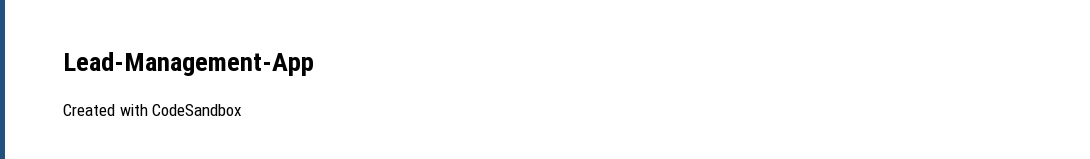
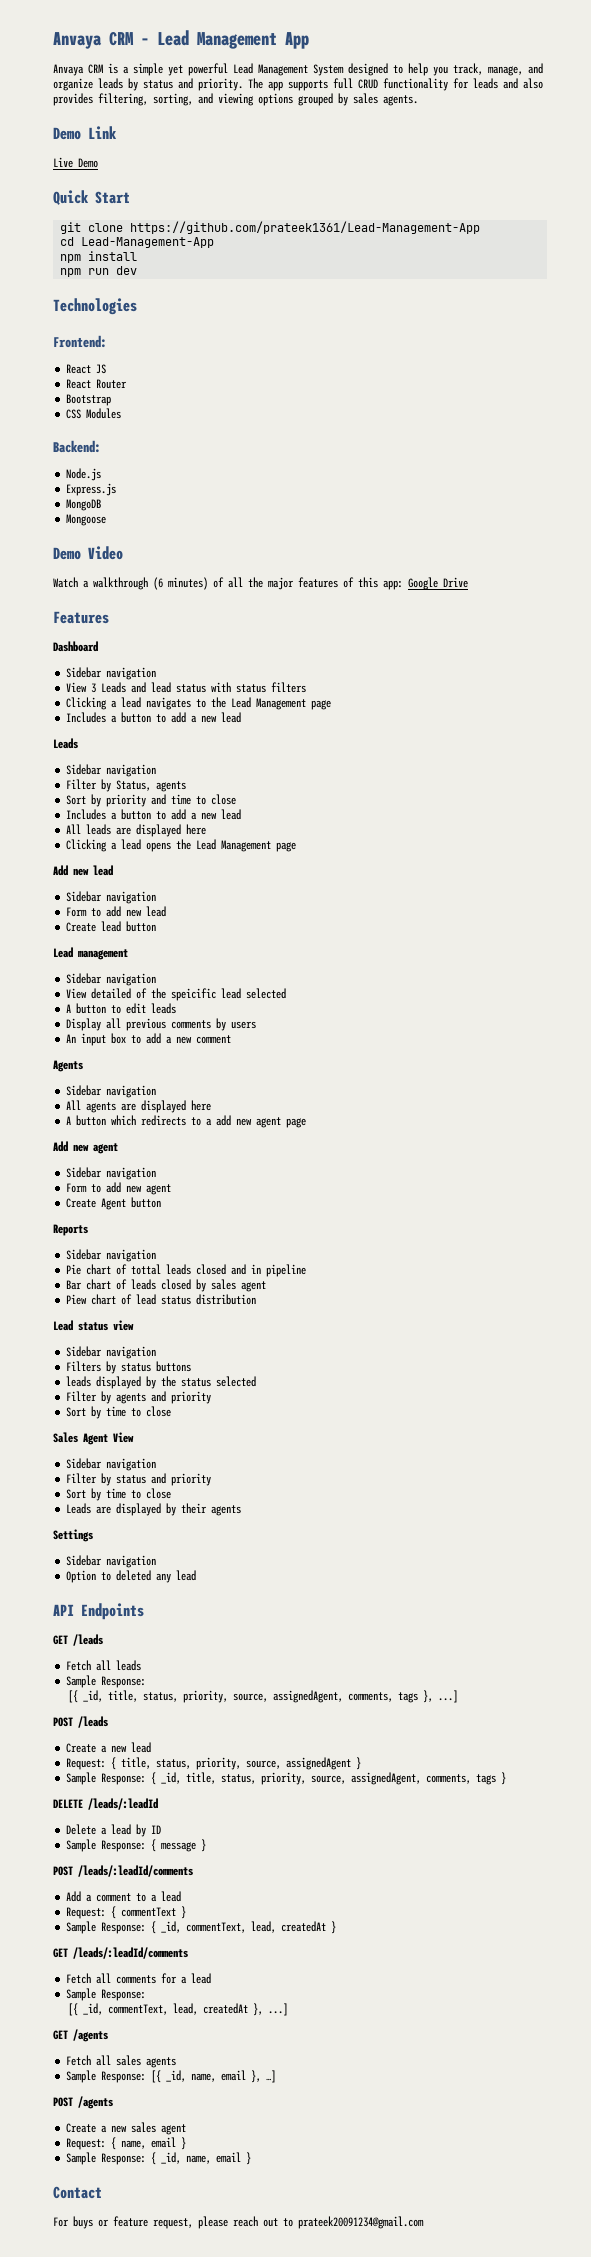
[63,52,314,76] [63,104,242,116] Lead-Management-App // Created with CodeSandbox -> [53,30,309,49] [53,63,543,76] [53,78,543,91] [53,93,418,106] [53,126,117,140] [53,157,98,168] [53,190,130,205] [60,221,481,234] [60,237,215,248] [60,251,138,263] [60,266,138,277] [53,298,137,315] [53,335,107,348] [66,364,107,374] [66,379,128,389] [66,394,112,406] [66,408,122,419] [53,440,101,453] [66,468,102,481] [66,483,117,496] [66,499,102,511] [66,514,107,526] [53,546,123,560] [53,577,468,590] [53,611,109,624] [53,641,98,652] [66,667,157,680] [66,682,307,693] [66,697,332,710] [66,712,242,723] [53,738,78,749] [66,764,157,777] [66,779,187,792] [66,794,237,807] [66,809,242,820] [66,824,207,837] [66,839,297,852] [53,865,113,876] [66,891,157,904] [66,906,167,917] [66,921,157,932] [53,947,128,960] [66,973,157,986] [66,988,287,1001] [66,1003,177,1014] [66,1018,257,1031] [66,1033,232,1046] [53,1060,83,1072] [66,1085,157,1098] [66,1100,212,1113] [66,1115,307,1128] [53,1141,118,1154] [66,1167,157,1180] [66,1182,172,1195] [66,1197,162,1210] [53,1224,88,1236] [66,1249,157,1262] [66,1264,307,1277] [66,1279,267,1292] [66,1294,257,1305] [53,1320,134,1331] [66,1346,157,1359] [66,1361,192,1374] [66,1376,257,1389] [66,1391,212,1404] [66,1406,172,1419] [53,1432,134,1445] [66,1458,157,1471] [66,1473,212,1486] [66,1488,172,1501] [66,1503,242,1516] [53,1529,93,1542] [66,1555,157,1568] [66,1570,197,1583] [53,1603,144,1620] [53,1634,103,1646] [66,1660,142,1671] [66,1675,147,1688] [68,1690,459,1703] [53,1716,108,1728] [66,1742,152,1753] [66,1757,362,1770] [66,1772,507,1785] [53,1798,158,1810] [66,1824,162,1837] [66,1839,207,1852] [53,1865,193,1877] [66,1891,182,1902] [66,1906,187,1919] [66,1921,337,1934] [53,1947,188,1959] [66,1973,212,1984] [66,1988,147,2001] [68,2003,289,2016] [53,2029,108,2042] [66,2055,177,2068] [66,2070,277,2083] [53,2096,113,2109] [66,2122,187,2135] [66,2137,187,2150] [66,2152,252,2165] [53,2186,102,2199] [53,2216,424,2229] Anvaya CRM – Lead Management App // Anvaya CRM is a simple yet powerful Lead Management System designed to help you track, manage, and organize leads by status and priority. The app supports full CRUD functionality for leads and also provides filtering, sorting, and viewing options grouped by sales agents. // Demo Link // Live Demo // Quick Start // git clone https://github.com/prateek1361/Lead-Management-App // cd Lead-Management-App // npm install // npm run dev // Technologies // Frontend: // React JS // React Router // Bootstrap // CSS Modules // Backend: // Node.js // Express.js // MongoDB // Mongoose // Demo Video // Watch a walkthrough (6 minutes) of all the major features of this app: Google Drive // Features // Dashboard // Sidebar navigation // View 3 Leads and lead status with status filters // Clicking a lead navigates to the Lead Management page // Includes a button to add a new lead // Leads // Sidebar navigation // Filter by Status, agents // Sort by priority and time to close // Includes a button to add a new lead // All leads are displayed here // Clicking a lead opens the Lead Management page // Add new lead // Sidebar navigation // Form to add new lead // Create lead button // Lead management // Sidebar navigation // View detailed of the speicific lead selected // A button to edit leads // Display all previous comments by users // An input box to add a new comment // Agents // Sidebar navigation // All agents are displayed here // A button which redirects to a add new agent page // Add new agent // Sidebar navigation // Form to add new agent // Create Agent button // Reports // Sidebar navigation // Pie chart of tottal leads closed and in pipeline // Bar chart of leads closed by sales agent // Piew chart of lead status distribution // Lead status view // Sidebar navigation // Filters by status buttons // leads displayed by the status selected // Filter by agents and priority // Sort by time to close // Sales Agent View // Sidebar navigation // Filter by status and priority // Sort by time to close // Leads are displayed by their agents // Settings // Sidebar navigation // Option to deleted any lead // API Endpoints // GET /leads // Fetch all leads // Sample Response: // [{ _id, title, status, priority, source, assignedAgent, comments, tags }, ...] // POST /leads // Create a new lead // Request: { title, status, priority, source, assignedAgent } // Sample Response: { _id, title, status, priority, source, assignedAgent, comments, tags } // DELETE /leads/:leadId // Delete a lead by ID // Sample Response: { message } // POST /leads/:leadId/comments // Add a comment to a lead // Request: { commentText } // Sample Response: { _id, commentText, lead, createdAt } // GET /leads/:leadId/comments // Fetch all comments for a lead // Sample Response: // [{ _id, commentText, lead, createdAt }, ...] // GET /agents // Fetch all sales agents // Sample Response: [{ _id, name, email }, …] // POST /agents // Create a new sales agent // Request: { name, email } // Sample Response: { _id, name, email } // Contact // For buys or feature request, please reach out to prateek20091234@gmail.com

